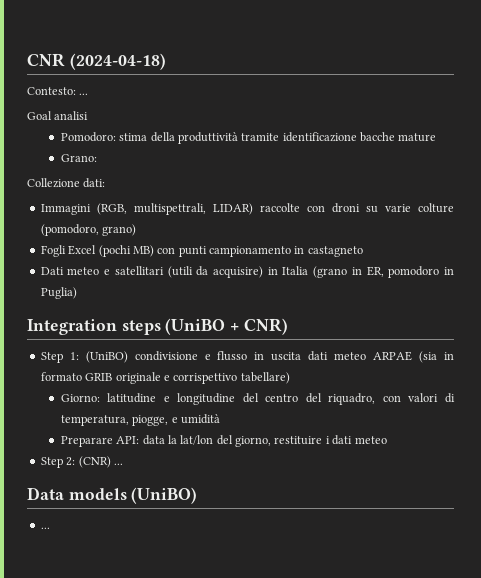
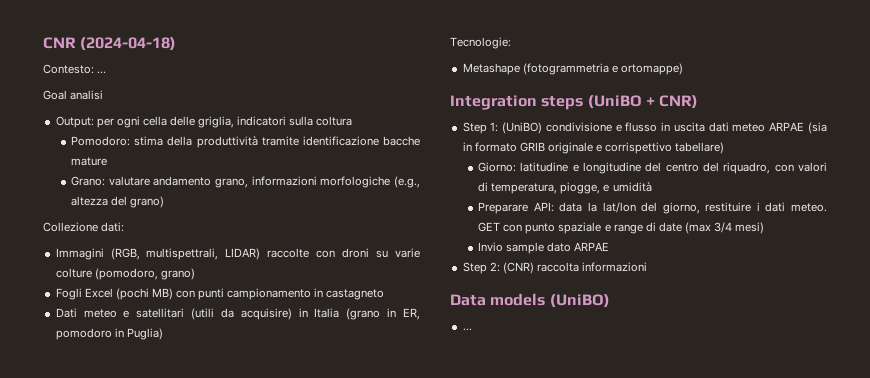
(89, 115) none -> [55,116,353,128] // Output: per ogni cella delle griglia, indicatori sulla coltura
(97, 158) none -> [108,176,421,188] [71,196,165,208] valutare andamento grano, informazioni morfologiche (e.g., altezza del grano)
(77, 293) none -> [450,37,511,49] [462,63,683,75] // Tecnologie: // Metashape (fotogrammetria e ortomappe)
[354,436,387,444] meteo -> [791,203,827,212] [478,222,765,234] [478,242,610,254] meteo. GET con punto spaziale e range di date (max 3/4 mesi) // Invio sample dato ARPAE
[113,463,123,465] ... -> [536,262,648,272] raccolta informazioni

